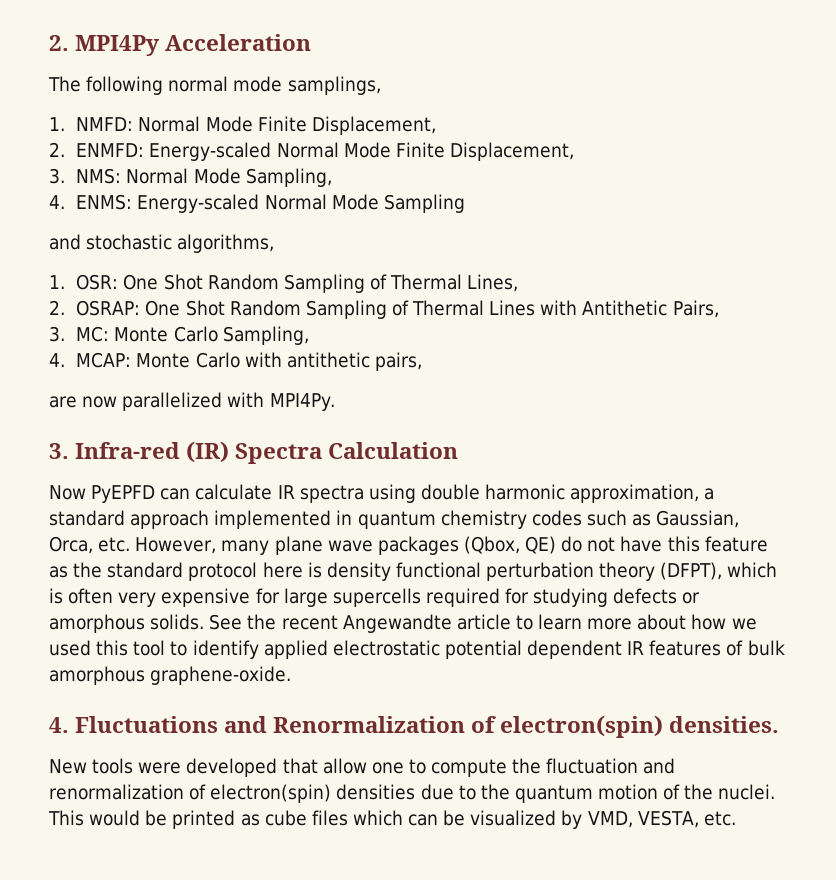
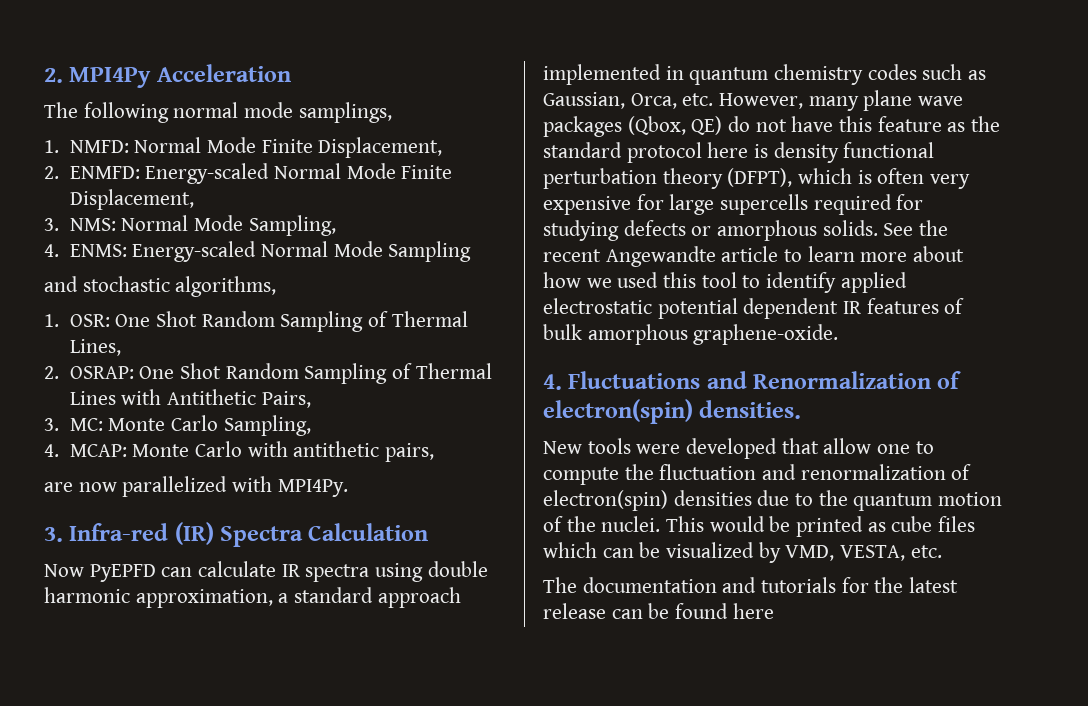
(736, 818) none -> [543,577,959,593] [543,603,774,619] // The documentation and tutorials for the latest release can be found here

